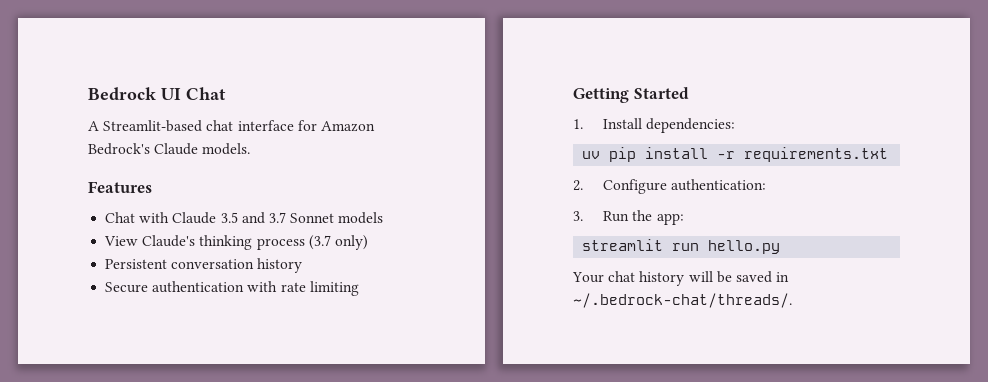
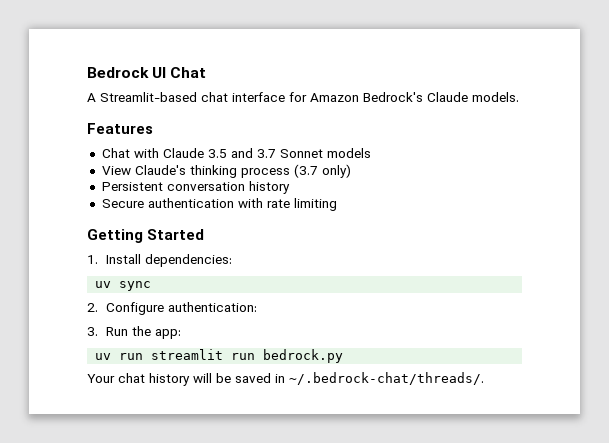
[609,147,889,162] pip install -r requirements.txt -> [119,281,152,291] sync
(684, 219) none -> [95,353,144,360] uv run
[708,240,781,254] hello.py -> [263,349,344,363] bedrock.py

